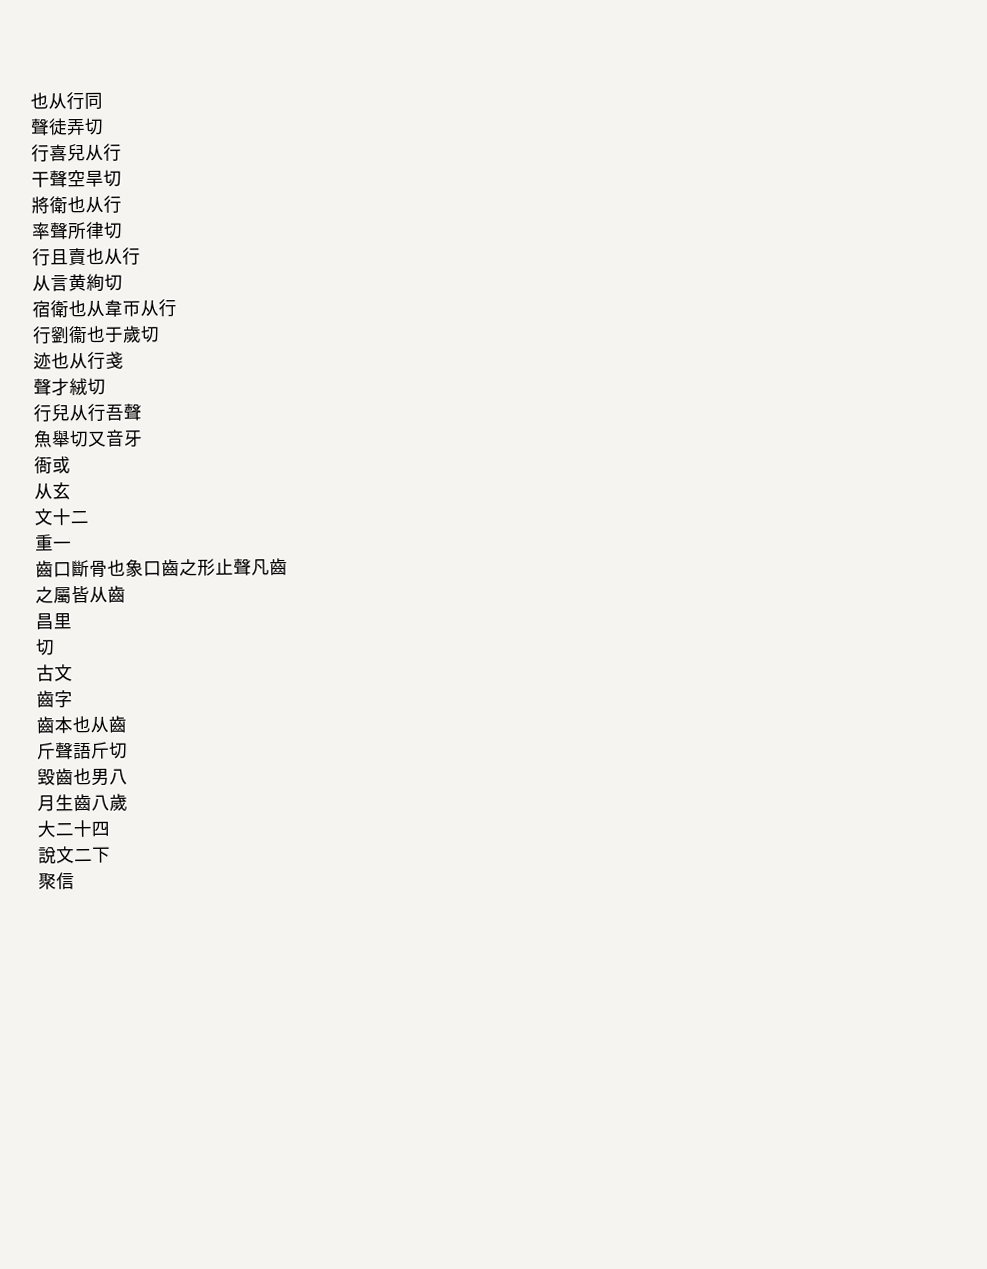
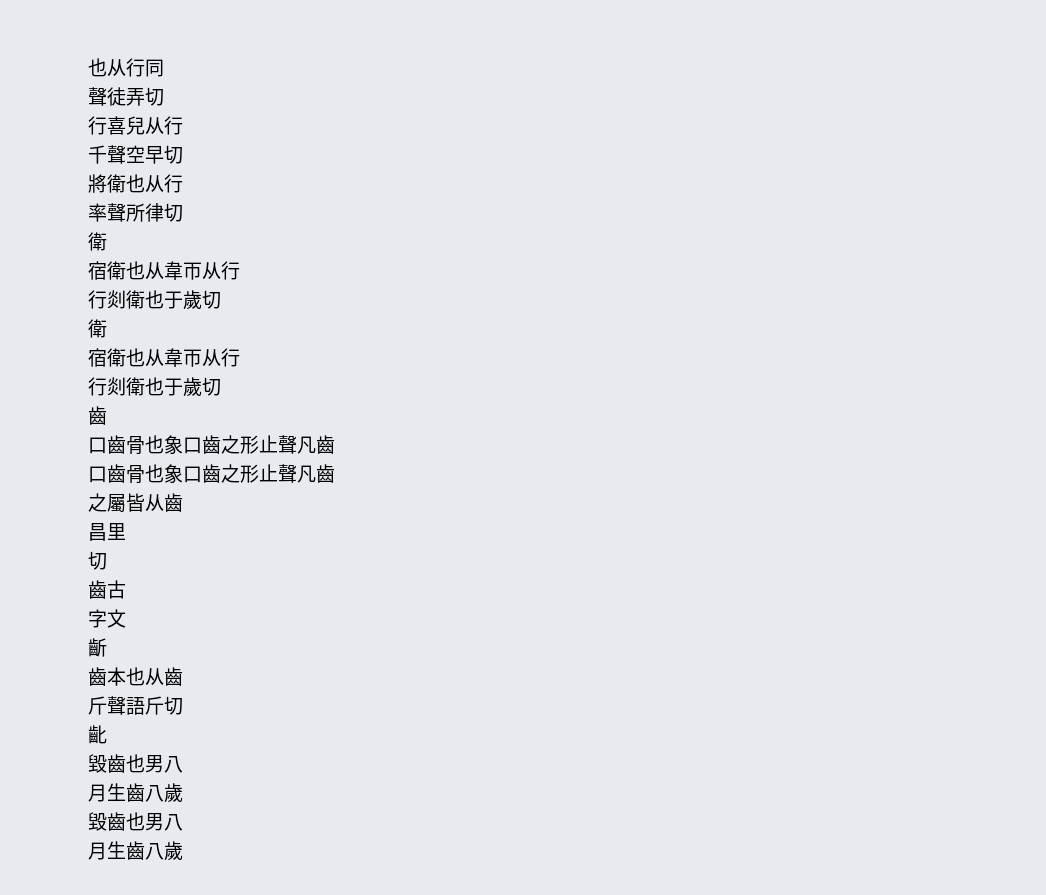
[31,169,104,188] 干聲空旱 -> [88,145,164,164] 千聲空早
[32,247,141,267] [32,273,123,292] [32,299,177,318] [32,325,160,345] [33,351,124,370] [33,377,106,397] [33,403,142,423] [33,429,143,448] [34,456,71,475] [34,482,71,500] [34,508,89,526] [35,534,72,552] [35,559,90,578] 行且賣也从行 // 从言黄絢切 // 宿衛也从韋帀从行 // 行劉衞也于歲切 // 迹也从行戔 // 聲才絨切 // 行兒从行吾聲 // 魚舉切又音牙 // 衙或 // 从玄 // 文十二 // 重一 // 齒口斷 -> [88,232,107,251] [88,261,240,280] [88,290,221,310] [88,319,107,338] [88,348,240,367] [88,377,221,397] [88,406,107,425] [88,435,335,454] [88,464,126,483] 衛 // 宿衛也从韋帀从行 // 行剡衛也于歲切 // 衛 // 宿衛也从韋帀从行 // 行剡衛也于歲切 // 齒 // 口齒骨也象口齒之形止聲凡齒 // 口齒
(55, 647) none -> [88,580,107,599] 齒
(55, 673) none -> [88,609,107,628] // 字
[36,690,73,708] 齒字 -> [88,638,107,657] 齗
(128, 750) none -> [88,725,107,744] // 齔
[37,819,110,838] [38,846,111,864] [38,872,75,890] 大二十四 // 說文二下 // 聚信 -> [88,812,183,831] [88,841,183,861] 毀齒也男八 // 月生齒八歲

